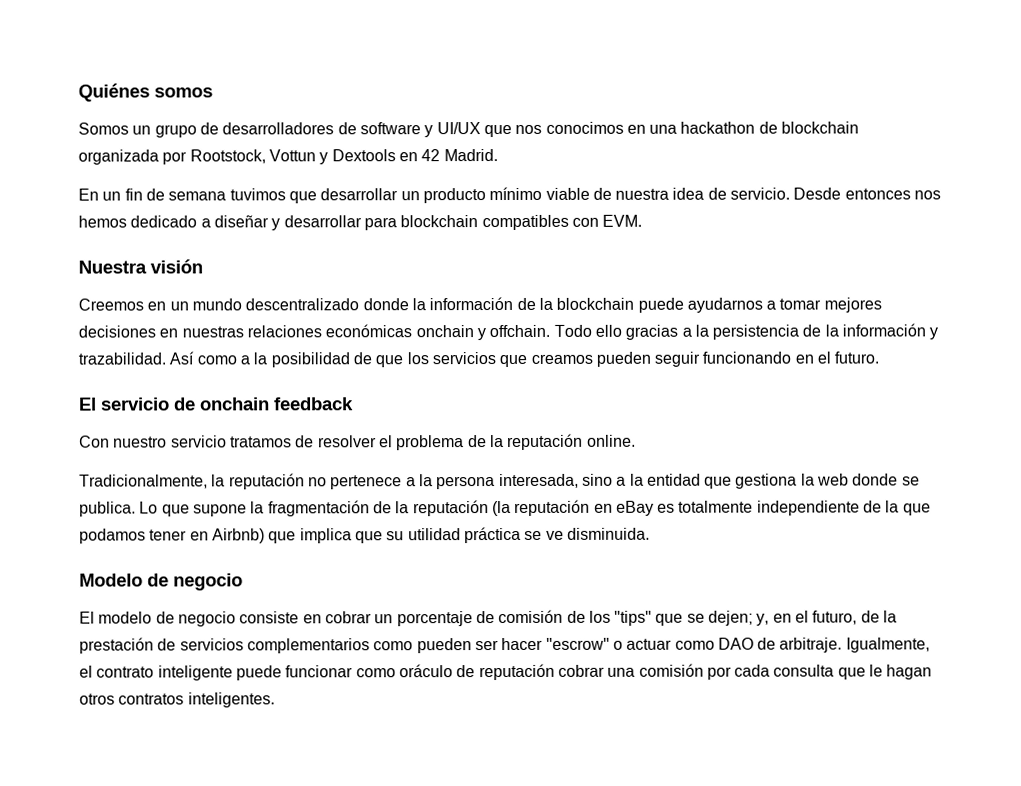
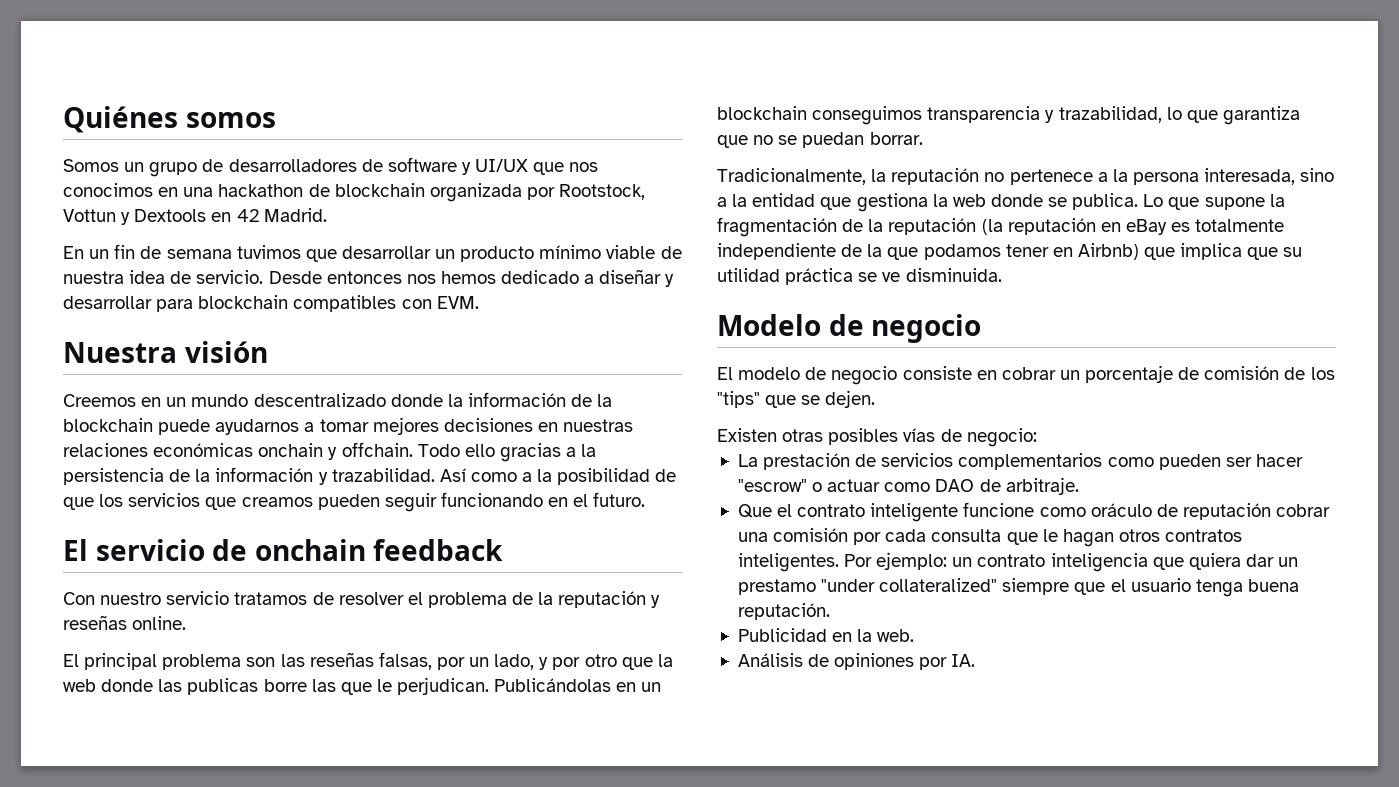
(584, 442) none -> [651,595,661,608] [63,615,127,630] y reseñas
(636, 440) none -> [63,652,673,670] [63,677,662,695] [717,106,1300,125] [717,132,923,148] // El principal problema son las reseñas falsas, por un lado, y por otro que la web donde las publicas borre las que le perjudican. Publicándolas en un blockchain conseguimos transparencia y trazabilidad, lo que garantiza que no se puedan borrar.
[708,610,898,626] dejen; y, en el futuro, de la -> [825,390,876,408] [717,428,1037,447] [737,454,758,467] dejen. // Existen otras posibles vías de negocio: // La
[845,637,930,653] Igualmente, -> [737,504,772,518] // Que
[235,665,354,681] puede funcionar -> [963,502,1035,517] funcione
(275, 700) none -> [844,552,1299,572] [737,578,1299,597] [737,603,830,620] [737,628,915,642] [737,653,976,670] Por ejemplo: un contrato inteligencia que quiera dar un prestamo "under collateralized" siempre que el usuario tenga buena reputación. // Publicidad en la web. // Análisis de opiniones por IA.

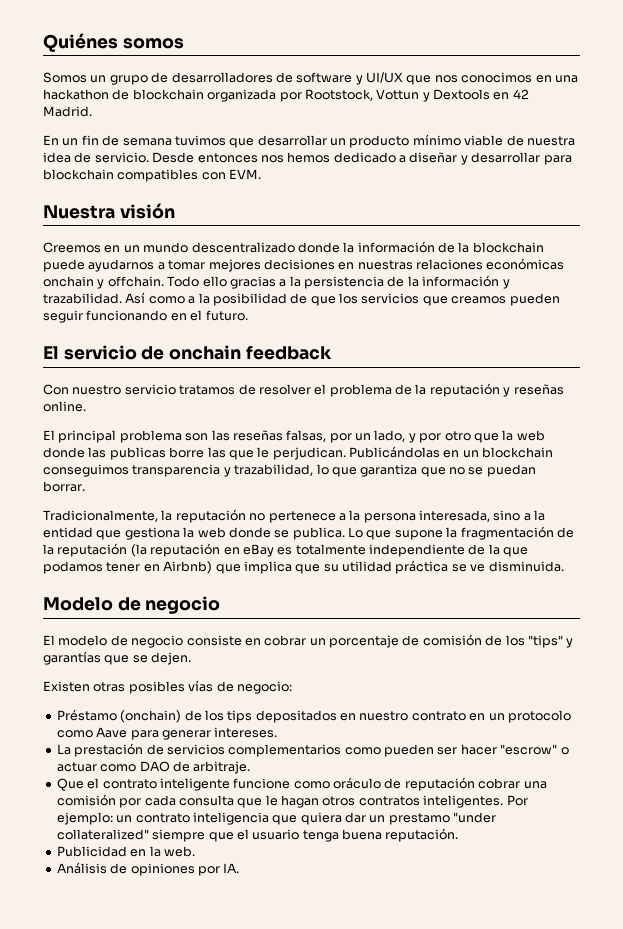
(760, 399) none -> [566,638,574,648] [43,651,101,665] y garantías
(1037, 437) none -> [56,709,571,723] [56,727,278,740] // Préstamo (onchain) de los tips depositados en nuestro contrato en un protocolo como Aave para generar intereses.

